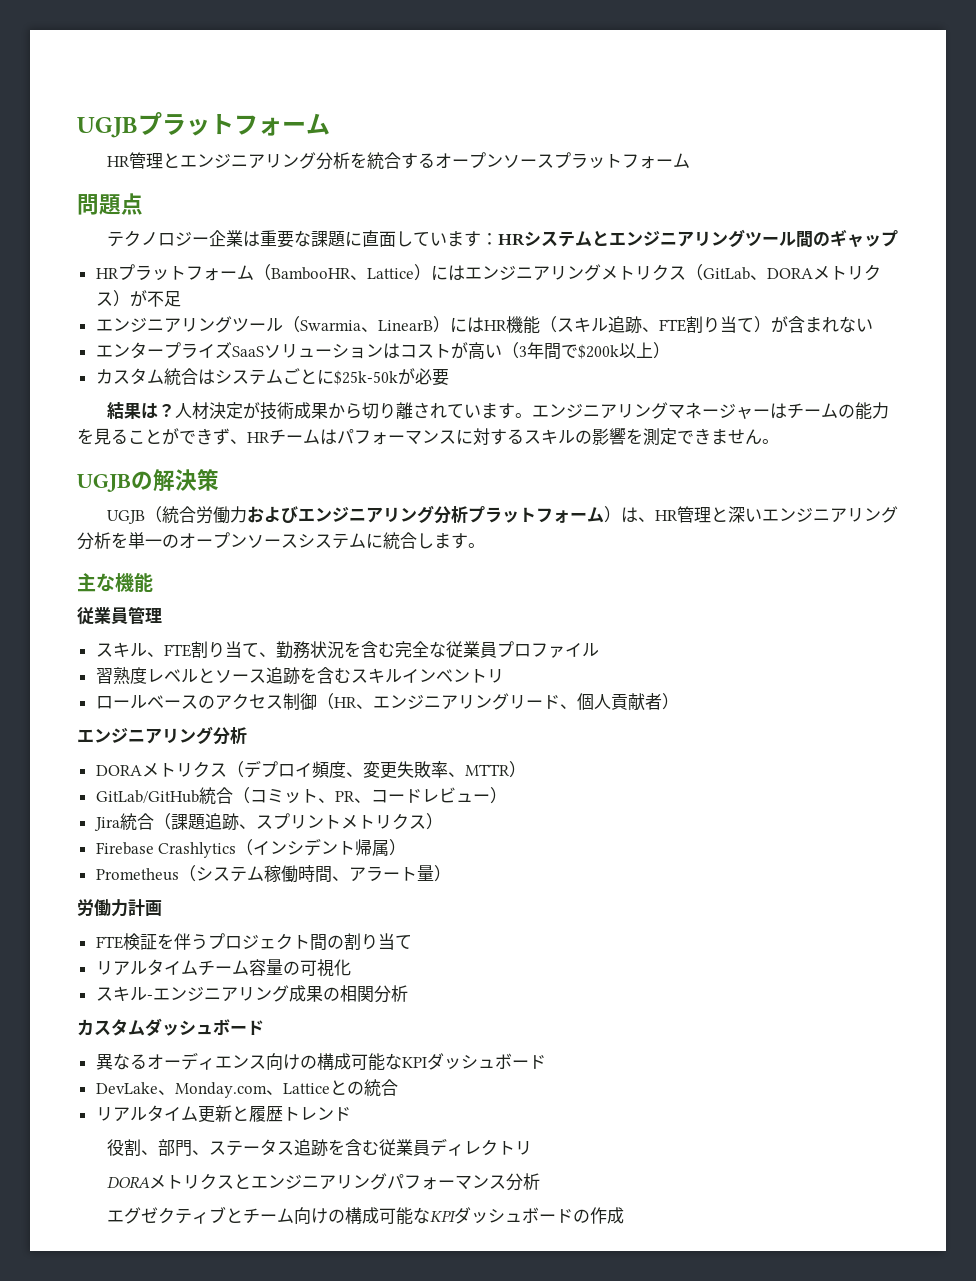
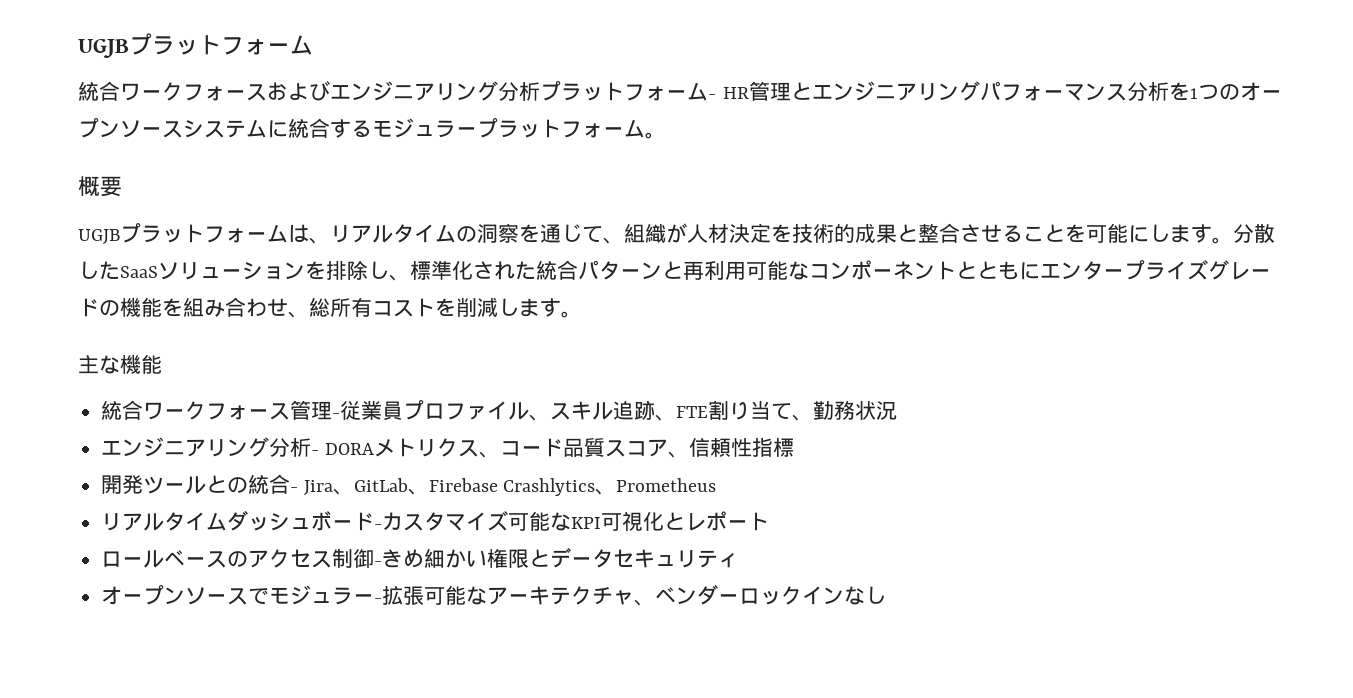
[107,152,691,170] [77,193,143,215] [107,229,899,248] [95,264,881,281] [95,290,181,307] [95,316,873,334] [95,342,670,360] [95,368,449,386] [107,402,890,420] [77,428,779,446] [77,469,219,492] [107,506,248,524] HR管理とエンジニアリング分析を統合するオープンソースプラットフォーム // 問題点 // テクノロジー企業は重要な課題に直面しています：HRシステムとエンジニアリングツール間のギャップ // HRプラットフォーム（BambooHR、Lattice）にはエンジニアリングメトリクス（GitLab、DORAメトリクス）が不足 // エンジニアリングツール（Swarmia、LinearB）にはHR機能（スキル追跡、FTE割り当て）が含まれない // エンタープライズSaaSソリューションはコストが高い（3年間で$200k以上） // カスタム統合はシステムごとに$25k-50kが必要 // 結果は？人材決定が技術成果から切り離されています。エンジニアリングマネージャーはチームの能力を見ることができず、HRチームはパフォーマンスに対するスキルの影響を測定できません。 // UGJBの解決策 // UGJB（統合労働力 -> [78,81,267,101] 統合ワークフォース
[604,506,899,523] [77,532,485,550] [77,573,153,592] [77,606,162,625] [95,641,599,659] [95,667,504,685] [95,693,679,711] [77,726,247,745] [95,760,526,779] [95,787,507,805] [93,813,443,831] [95,838,407,858] [95,865,451,883] [77,899,162,917] [95,933,412,951] [95,959,351,977] [95,985,408,1003] [77,1018,264,1036] [95,1052,546,1071] [95,1079,398,1098] [95,1105,351,1123] [107,1138,533,1157] [107,1173,252,1190] ）は、HR管理と深いエンジニアリング分析を単一のオープンソースシステムに統合します。 // 主な機能 // 従業員管理 // スキル、FTE割り当て、勤務状況を含む完全な従業員プロファイル // 習熟度レベルとソース追跡を含むスキルインベントリ // ロールベースのアクセス制御（HR、エンジニアリングリード、個人貢献者） // エンジニアリング分析 // DORAメトリクス（デプロイ頻度、変更失敗率、MTTR） // GitLab/GitHub統合（コミット、PR、コードレビュー） // Jira統合（課題追跡、スプリントメトリクス） // Firebase Crashlytics（インシデント帰属） // Prometheus（システム稼働時間、アラート量） // 労働力計画 // FTE検証を伴うプロジェクト間の割り当て // リアルタイムチーム容量の可視化 // スキル-エンジニアリング成果の相関分析 // カスタムダッシュボード // 異なるオーディエンス向けの構成可能なKPIダッシュボード // DevLake、Monday.com、Latticeとの統合 // リアルタイム更新と履歴トレンド // 役割、部門、ステータス追跡を含む従業員ディレクトリ // DORAメトリクスと -> [708,81,812,101] - HR管理と
[107,1206,625,1225] // エグゼクティブとチーム向けの構成可能なKPIダッシュボードの作成 -> [1169,82,1282,101] [78,118,666,139] [78,176,122,197] [78,223,1275,244] [78,260,1271,281] [78,297,582,318] [78,354,162,374] [101,400,898,421] [101,437,794,458] [101,474,717,496] [101,510,770,531] [101,547,740,568] [101,584,887,606] を1つのオープンソースシステムに統合するモジュラープラットフォーム。 // 概要 // UGJBプラットフォームは、リアルタイムの洞察を通じて、組織が人材決定を技術的成果と整合させることを可能にします。分散したSaaSソリューションを排除し、標準化された統合パターンと再利用可能なコンポーネントとともにエンタープライズグレードの機能を組み合わせ、総所有コストを削減します。 // 主な機能 // 統合ワークフォース管理-従業員プロファイル、スキル追跡、FTE割り当て、勤務状況 // エンジニアリング分析- DORAメトリクス、コード品質スコア、信頼性指標 // 開発ツールとの統合- Jira、GitLab、Firebase Crashlytics、Prometheus // リアルタイムダッシュボード-カスタマイズ可能なKPI可視化とレポート // ロールベースのアクセス制御-きめ細かい権限とデータセキュリティ // オープンソースでモジュラー-拡張可能なアーキテクチャ、ベンダーロックインなし

